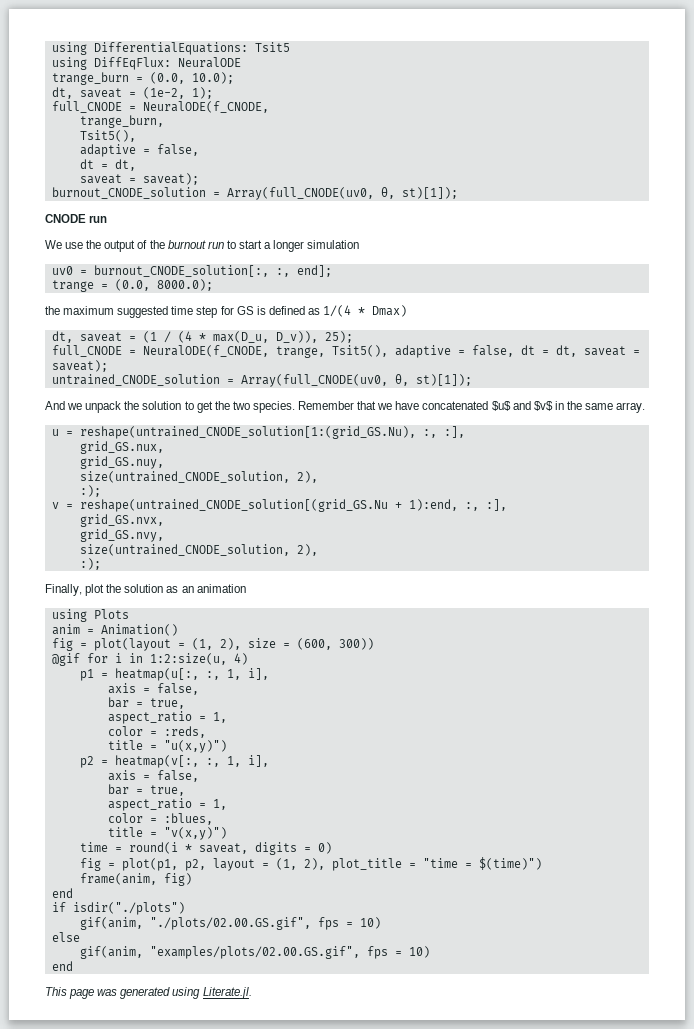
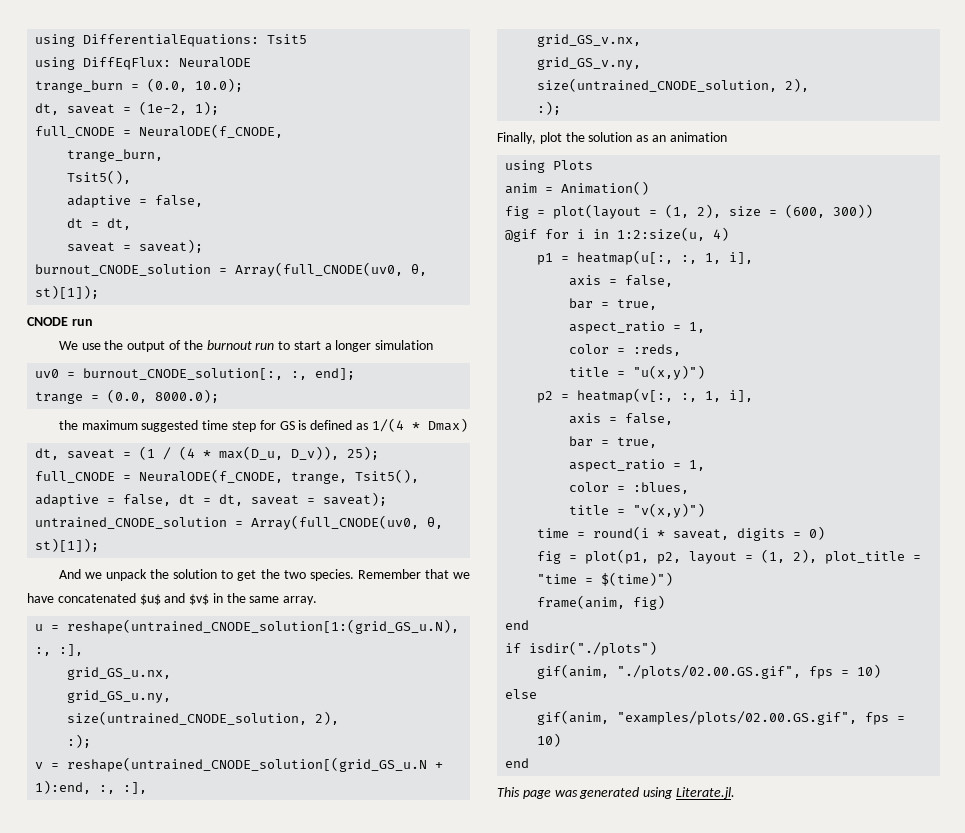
[79,426,465,439] [79,441,164,454] [79,456,164,469] reshape(untrained_CNODE_solution[1:(grid_GS.Nu), :, :], // grid_GS.nux, // grid_GS.nuy, -> [67,619,460,634] [35,644,84,656] [67,667,172,680] [67,690,172,703] reshape(untrained_CNODE_solution[1:(grid_GS_u.N), :, :], // grid_GS_u.nx, // grid_GS_u.ny,
[79,499,388,512] reshape(untrained_CNODE_solution[(grid_GS.Nu -> [67,757,428,772] reshape(untrained_CNODE_solution[(grid_GS_u.N
[79,514,164,527] [79,529,164,542] grid_GS.nvx, // grid_GS.nvy, -> [537,34,642,47] [537,57,642,70] grid_GS_v.nx, // grid_GS_v.ny,

